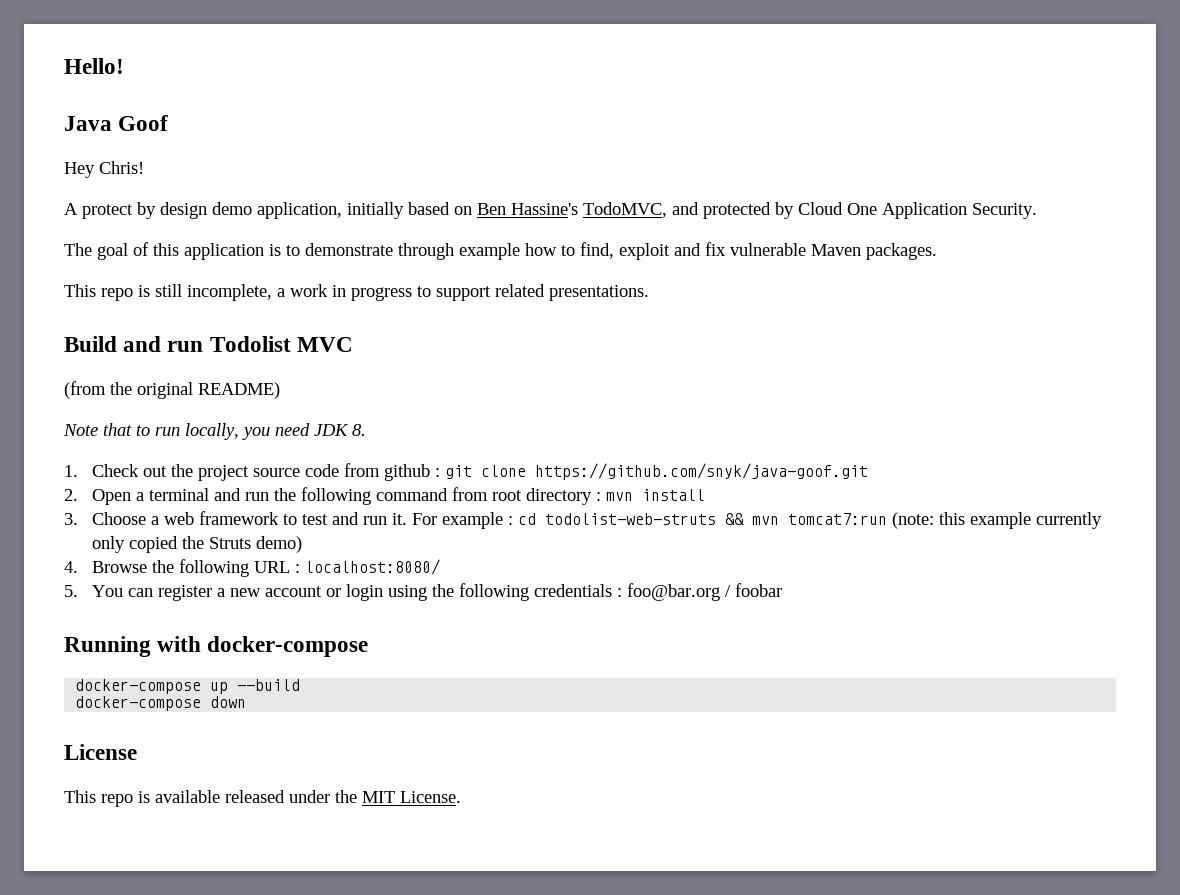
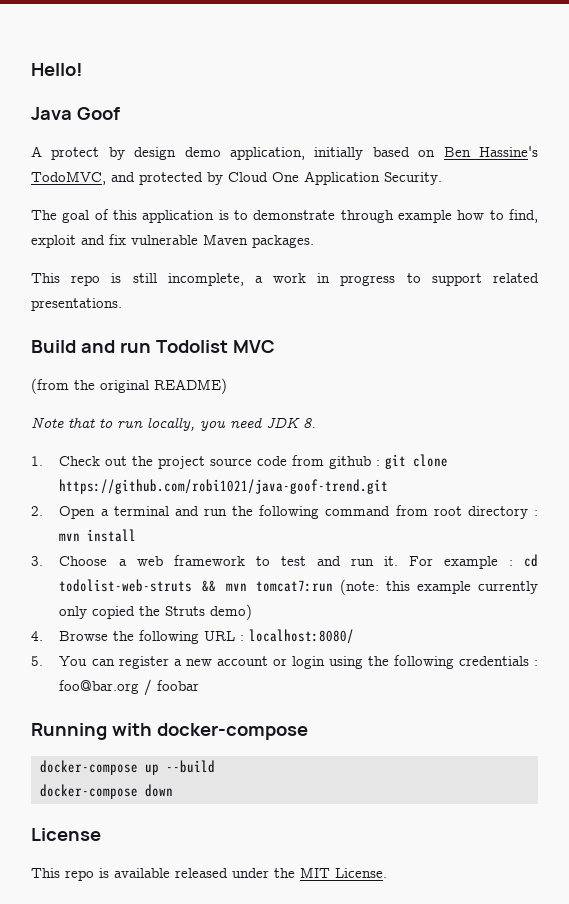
[64,161,144,178] // Hey Chris! -> (120, 113) none
[534,463,868,480] https://github.com/snyk/java-goof.git -> [59,479,389,494] https://github.com/robi1021/java-goof-trend.git

